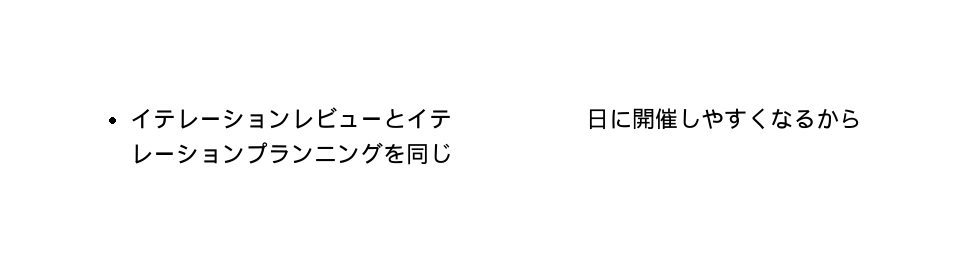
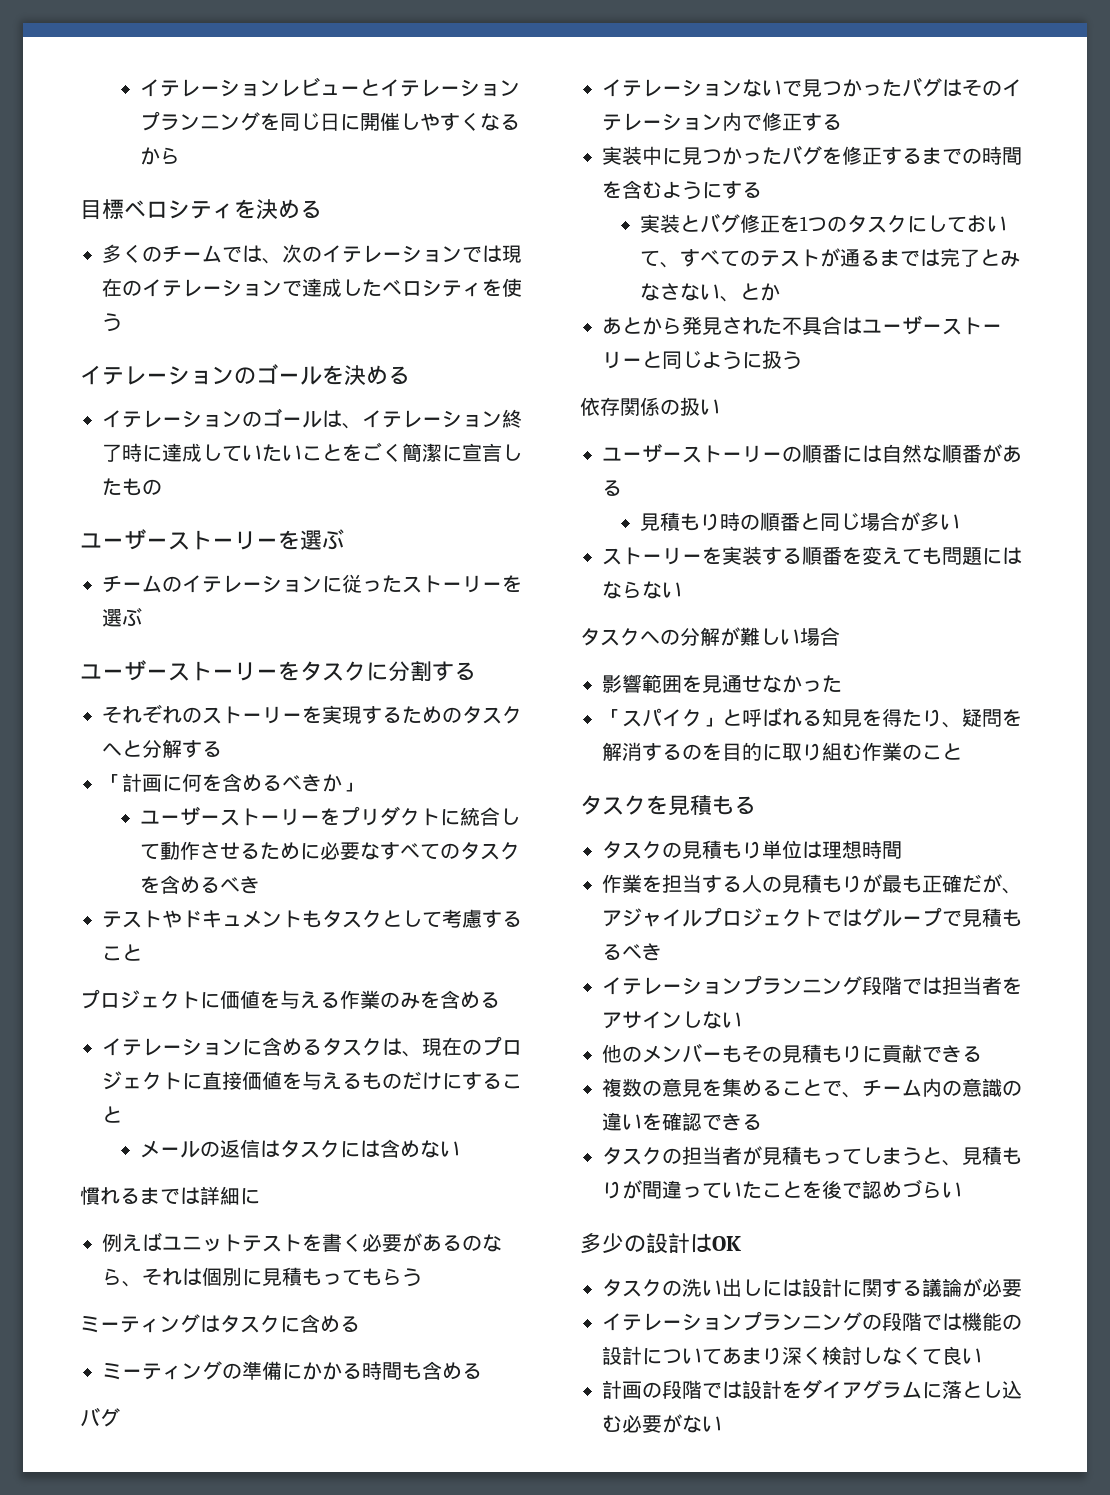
(862, 118) none -> [80,199,322,219] [102,244,522,264] [102,278,522,297] [102,313,122,332] [80,364,410,385] [102,408,522,429] [102,442,522,462] [102,478,162,496] [80,529,344,550] [102,574,522,593] [102,607,142,627] [80,660,476,681] [102,704,522,724] [102,739,222,758] [102,773,362,792] [139,806,520,826] [139,841,520,860] [139,875,260,894] [102,909,522,928] [102,944,142,961] [80,989,500,1009] [102,1036,522,1057] [102,1071,522,1090] [102,1106,122,1123] [139,1139,460,1158] [80,1186,260,1205] [102,1232,502,1252] [102,1267,422,1287] [80,1314,360,1333] [102,1361,482,1380] [80,1407,120,1427] [602,77,1022,97] [602,112,842,131] [602,145,1022,165] [602,180,762,200] [639,213,1007,233] [639,248,1020,268] [639,283,780,302] [602,315,1002,335] [602,350,802,370] [580,397,720,416] [602,443,1022,463] [602,480,622,496] [639,512,960,531] [602,546,1022,565] [602,581,682,599] [580,627,840,646] [602,674,842,693] [602,707,1022,728] [602,742,962,761] [580,795,756,816] [602,840,902,859] [602,874,1022,894] [602,907,1022,927] [602,943,662,961] [602,975,1022,995] [602,1011,742,1029] [602,1043,982,1063] [602,1078,1022,1098] [602,1112,762,1131] [602,1146,1022,1166] [602,1179,962,1199] [580,1233,741,1254] [602,1278,1022,1297] [602,1311,1022,1331] [602,1346,982,1365] [602,1379,1022,1399] [602,1414,722,1433] // 目標ベロシティを決める // 多くのチームでは、次のイテレーションでは現在のイテレーションで達成したベロシティを使う // イテレーションのゴールを決める // イテレーションのゴールは、イテレーション終了時に達成していたいことをごく簡潔に宣言したもの // ユーザーストーリーを選ぶ // チームのイテレーションに従ったストーリーを選ぶ // ユーザーストーリーをタスクに分割する // それぞれのストーリーを実現するためのタスクへと分解する // 「計画に何を含めるべきか」 // ユーザーストーリーをプリダクトに統合して動作させるために必要なすべてのタスクを含めるべき // テストやドキュメントもタスクとして考慮すること // プロジェクトに価値を与える作業のみを含める // イテレーションに含めるタスクは、現在のプロジェクトに直接価値を与えるものだけにすること // メールの返信はタスクには含めない // 慣れるまでは詳細に // 例えばユニットテストを書く必要があるのなら、それは個別に見積もってもらう // ミーティングはタスクに含める // ミーティングの準備にかかる時間も含める // バグ // イテレーションないで見つかったバグはそのイテレーション内で修正する // 実装中に見つかったバグを修正するまでの時間を含むようにする // 実装とバグ修正を1つのタスクにしておいて、すべてのテストが通るまでは完了とみなさない、とか // あとから発見された不具合はユーザーストーリーと同じように扱う // 依存関係の扱い // ユーザーストーリーの順番には自然な順番がある // 見積もり時の順番と同じ場合が多い // ストーリーを実装する順番を変えても問題にはならない // タスクへの分解が難しい場合 // 影響範囲を見通せなかった // 「スパイク」と呼ばれる知見を得たり、疑問を解消するのを目的に取り組む作業のこと // タスクを見積もる // タスクの見積もり単位は理想時間 // 作業を担当する人の見積もりが最も正確だが、アジャイルプロジェクトではグループで見積もるべき // イテレーションプランニング段階では担当者をアサインしない // 他のメンバーもその見積もりに貢献できる // 複数の意見を集めることで、チーム内の意識の違いを確認できる // タスクの担当者が見積もってしまうと、見積もりが間違っていたことを後で認めづらい // 多少の設計はOK // タスクの洗い出しには設計に関する議論が必要 // イテレーションプランニングの段階では機能の設計についてあまり深く検討しなくて良い // 計画の段階では設計をダイアグラムに落とし込む必要がない

